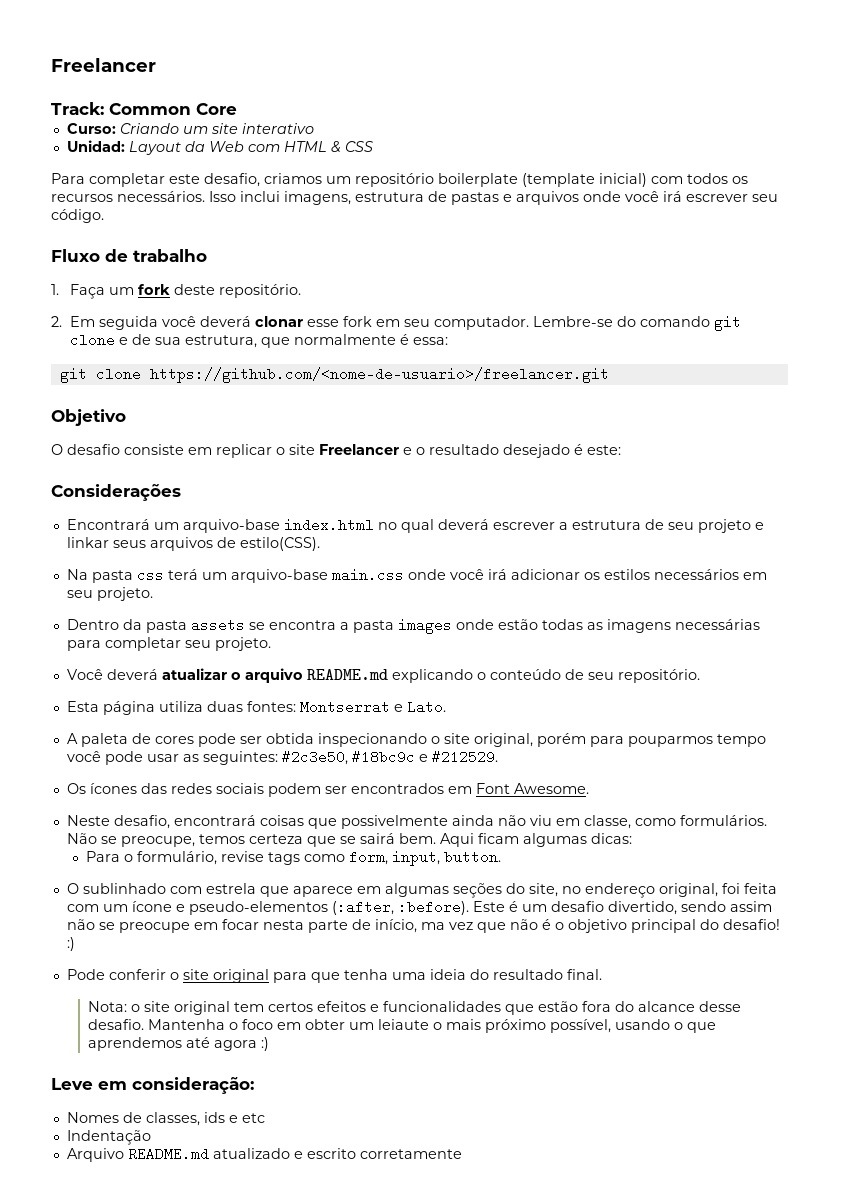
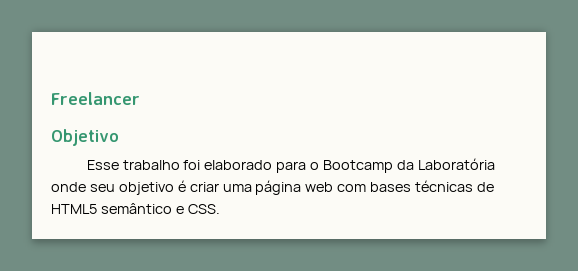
[51,102,237,115] [66,123,314,134] [66,140,373,155] [51,173,748,187] [51,191,778,205] [51,209,104,223] [51,249,207,262] [51,284,301,299] [51,316,741,331] [69,333,448,348] [59,367,609,383] [51,409,126,426] [51,444,621,458] [51,484,181,501] [66,518,764,533] [66,537,320,551] [66,568,767,583] [66,587,153,601] [66,618,760,634] [66,637,271,651] [66,668,700,683] [66,700,446,715] [66,733,766,747] [66,750,498,765] [66,783,589,797] [66,815,767,829] [66,833,632,847] [85,850,501,866] [66,883,777,898] [66,900,772,915] [66,919,780,933] [66,937,75,951] [66,969,602,983] [88,1001,742,1015] [88,1019,717,1033] [88,1037,270,1051] [51,1077,254,1094] [66,1112,265,1126] [66,1130,151,1145] [66,1147,462,1162] Track: Common Core // Curso: Criando um site interativo // Unidad: Layout da Web com HTML & CSS // Para completar este desafio, criamos um repositório boilerplate (template inicial) com todos os recursos necessários. Isso inclui imagens, estrutura de pastas e arquivos onde você irá escrever seu código. // Fluxo de trabalho // 1. Faça um fork deste repositório. // 2. Em seguida você deverá clonar esse fork em seu computador. Lembre-se do comando git clone e de sua estrutura, que normalmente é essa: // git clone https://github.com/<nome-de-usuario>/freelancer.git // Objetivo // O desafio consiste em replicar o site Freelancer e o resultado desejado é este: // Considerações // Encontrará um arquivo-base index.html no qual deverá escrever a estrutura de seu projeto e linkar seus arquivos de estilo(CSS). // Na pasta css terá um arquivo-base main.css onde você irá adicionar os estilos necessários em seu projeto. // Dentro da pasta assets se encontra a pasta images onde estão todas as imagens necessárias para completar seu projeto. // Você deverá atualizar o arquivo README.md explicando o conteúdo de seu repositório. // Esta página utiliza duas fontes: Montserrat e Lato. // A paleta de cores pode ser obtida inspecionando o site original, porém para pouparmos tempo você pode usar as seguintes: #2c3e50, #18bc9c e #212529. // Os ícones das redes sociais podem ser encontrados em Font Awesome. // Neste desafio, encontrará coisas que possivelmente ainda não viu em classe, como formulários. Não se preocupe, temos certeza que se sairá bem. Aqui ficam algumas dicas: // Para o formulário, revise tags como form, input, button. // O sublinhado com estrela que aparece em algumas seções do site, no endereço original, foi feita com um ícone e pseudo-elementos (:after, :before). Este é um desafio divertido, sendo assim não se preocupe em focar nesta parte de início, ma vez que não é o objetivo principal do desafio! :) // Pode conferir o site original para que tenha uma ideia do resultado final. // Nota: o site original tem certos efeitos e funcionalidades que estão fora do alcance desse desafio. Mantenha o foco em obter um leiaute o mais próximo possível, usando o que aprendemos até agora :) // Leve em consideração: // Nomes de classes, ids e etc // Indentação // Arquivo README.md atualizado e escrito corretamente -> [51,129,119,146] [86,158,495,173] [51,180,495,195] [51,203,220,214] Objetivo // Esse trabalho foi elaborado para o Bootcamp da Laboratória onde seu objetivo é criar uma página web com bases técnicas de HTML5 semântico e CSS.

